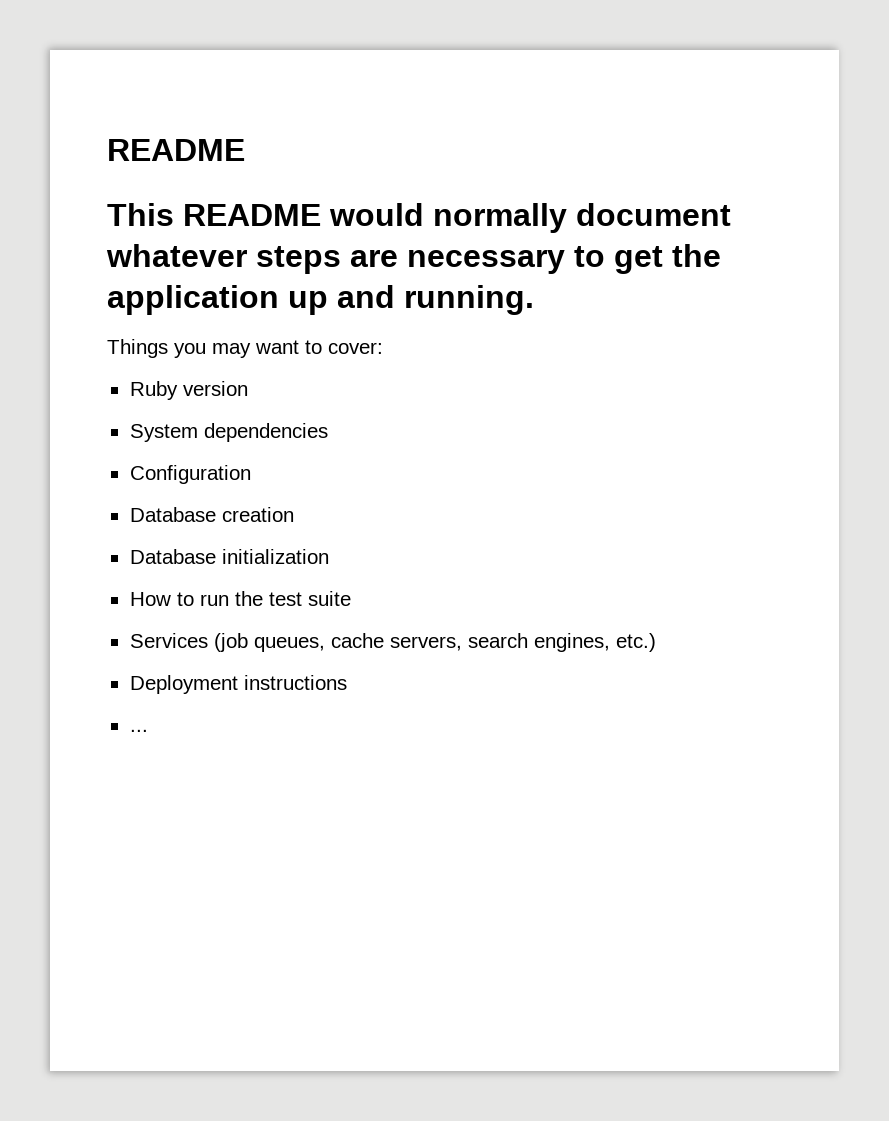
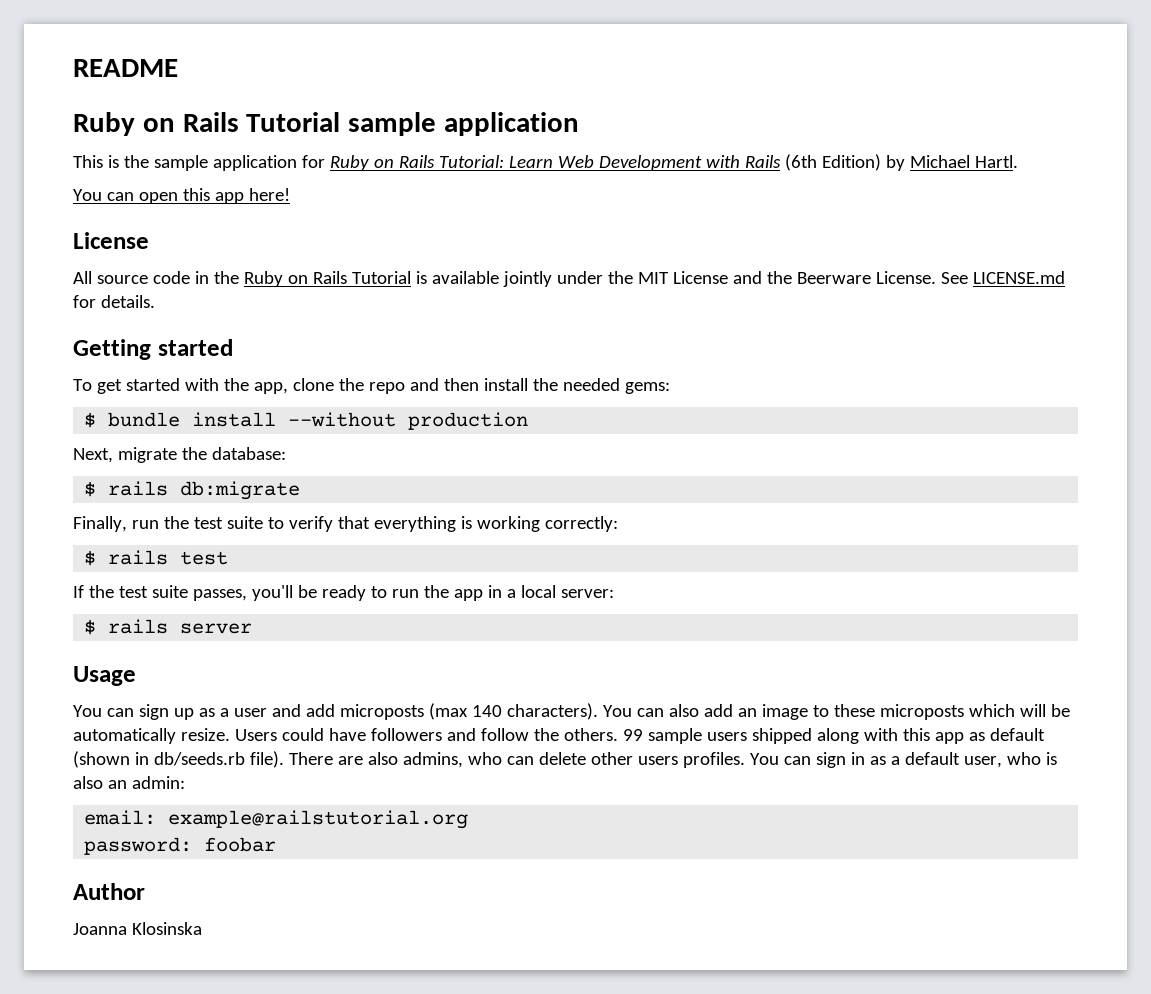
[107,203,731,233] [106,244,721,274] [107,285,534,315] [107,339,383,358] [129,381,248,400] [129,423,328,442] [129,465,251,484] [129,507,294,522] [129,549,329,564] [129,591,351,606] [129,633,656,652] [129,675,347,694] [129,729,148,732] This README would normally document whatever steps are necessary to get the application up and running. // Things you may want to cover: // Ruby version // System dependencies // Configuration // Database creation // Database initialization // How to run the test suite // Services (job queues, cache servers, search engines, etc.) // Deployment instructions // ... -> [73,112,580,136] [73,154,1018,171] [73,188,290,204] [73,232,149,249] [73,271,1065,287] [73,295,155,308] [73,339,233,360] [73,378,670,394] [84,412,529,430] [73,447,286,463] [84,481,301,500] [73,516,618,532] [84,550,229,566] [73,585,614,601] [84,619,253,635] [73,666,136,686] [73,703,1070,720] [73,728,1045,744] [73,751,1057,768] [73,776,185,789] [84,810,469,829] [84,837,277,855] [73,883,145,900] [73,922,202,935] Ruby on Rails Tutorial sample application // This is the sample application for Ruby on Rails Tutorial: Learn Web Development with Rails (6th Edition) by Michael Hartl. // You can open this app here! // License // All source code in the Ruby on Rails Tutorial is available jointly under the MIT License and the Beerware License. See LICENSE.md for details. // Getting started // To get started with the app, clone the repo and then install the needed gems: // $ bundle install --without production // Next, migrate the database: // $ rails db:migrate // Finally, run the test suite to verify that everything is working correctly: // $ rails test // If the test suite passes, you'll be ready to run the app in a local server: // $ rails server // Usage // You can sign up as a user and add microposts (max 140 characters). You can also add an image to these microposts which will be automatically resize. Users could have followers and follow the others. 99 sample users shipped along with this app as default (shown in db/seeds.rb file). There are also admins, who can delete other users profiles. You can sign in as a default user, who is also an admin: // email: example@railstutorial.org // password: foobar // Author // Joanna Klosinska

